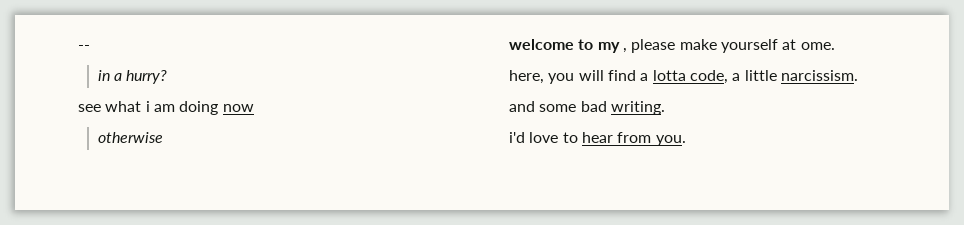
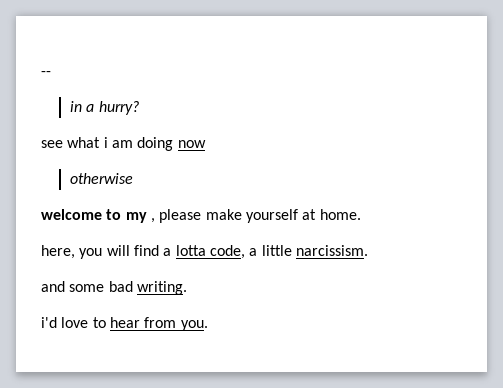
[800,42,835,50] ome. -> [319,209,361,220] home.

